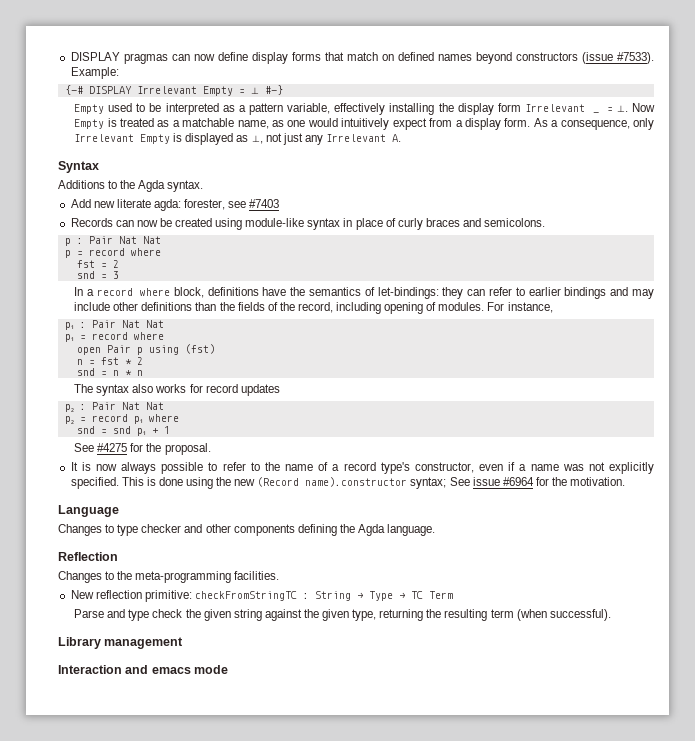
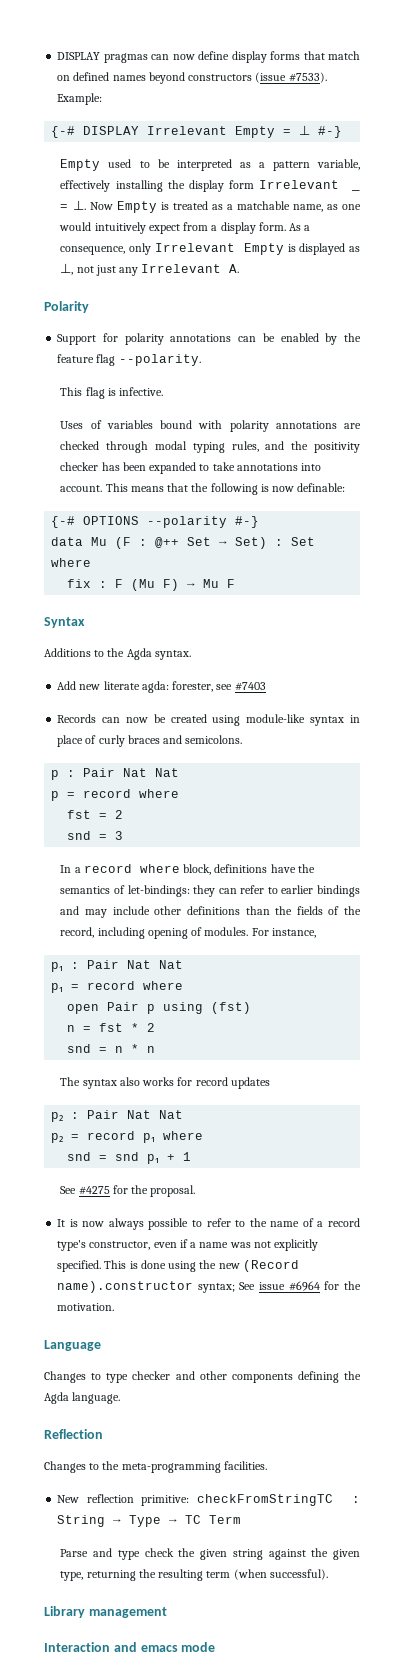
(401, 138) none -> [44,301,89,313] [57,333,361,345] [57,354,201,366] [60,387,164,399] [60,420,361,432] [60,441,360,453] [60,462,322,474] [60,483,346,495] [51,516,260,528] [51,537,316,549] [51,558,92,567] [67,579,236,591] // Polarity // Support for polarity annotations can be enabled by the feature flag --polarity. // This flag is infective. // Uses of variables bound with polarity annotations are checked through modal typing rules, and the positivity checker has been expanded to take annotations into account. This means that the following is now definable: // {-# OPTIONS --polarity #-} // data Mu (F : @++ Set → Set) : Set where // fix : F (Mu F) → Mu F

